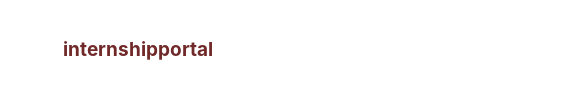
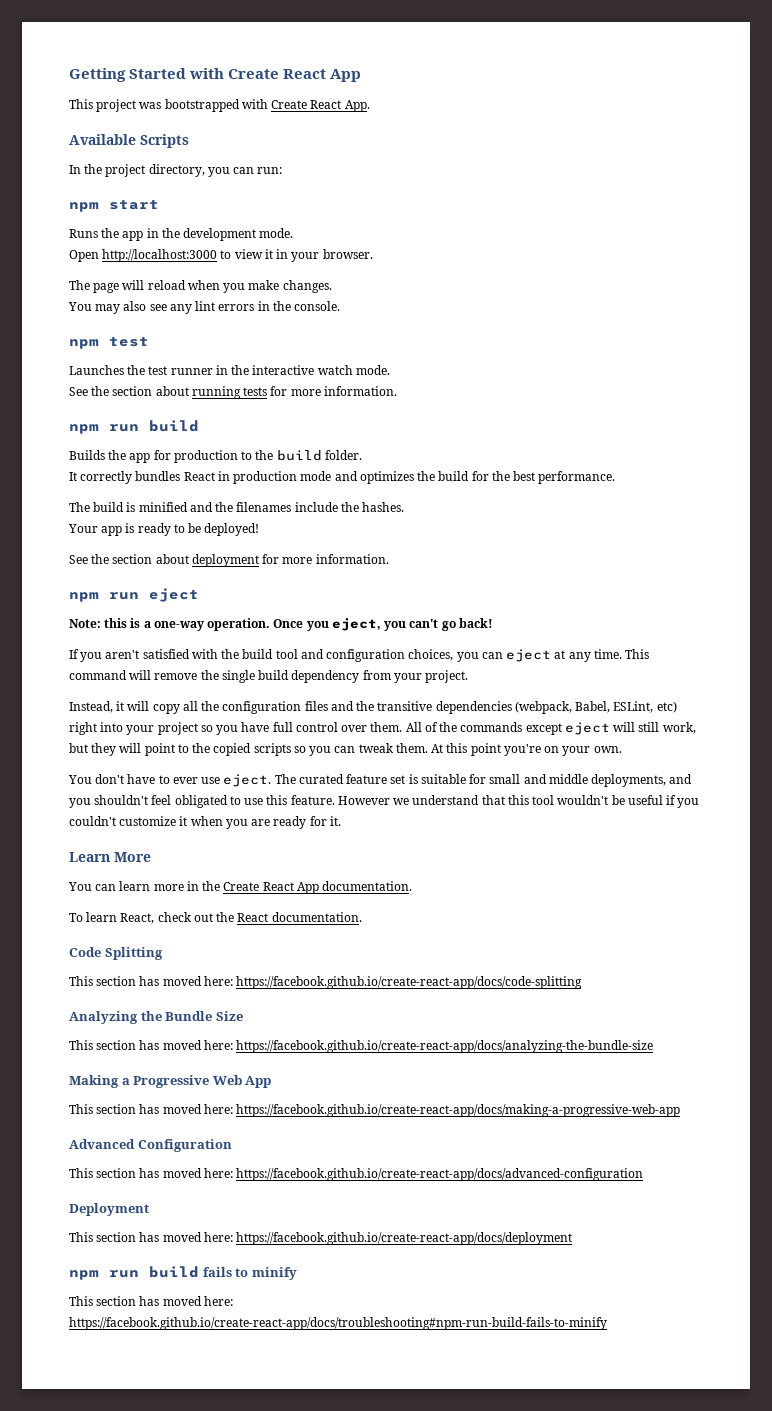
[63,41,213,60] internshipportal -> [69,68,362,82] [69,99,370,112] [69,134,189,148] [69,164,283,177] [69,200,159,212] [69,228,294,241] [69,249,373,262] [69,280,332,293] [68,301,341,314] [69,337,149,349] [69,365,390,375] [69,386,397,399] [69,420,199,434] [69,450,362,463] [69,471,616,484] [69,502,405,512] [68,523,260,536] [69,554,389,567] [69,588,199,602] [69,618,493,631] [69,649,650,662] [69,670,469,683] [69,701,677,714] [69,722,696,735] [69,743,622,756] [68,774,693,787] [69,795,700,808] [69,816,341,829] [69,852,151,862] [68,881,413,894] [69,912,362,924] [69,947,163,960] [69,976,583,989] [69,1011,243,1024] [69,1040,654,1053] [69,1075,272,1088] [69,1104,681,1117] [69,1139,232,1152] [69,1168,644,1181] [69,1203,149,1216] [69,1232,573,1245] [69,1266,297,1280] [69,1296,233,1306] [69,1317,607,1330] Getting Started with Create React App // This project was bootstrapped with Create React App. // Available Scripts // In the project directory, you can run: // npm start // Runs the app in the development mode. // Open http://localhost:3000 to view it in your browser. // The page will reload when you make changes. // You may also see any lint errors in the console. // npm test // Launches the test runner in the interactive watch mode. // See the section about running tests for more information. // npm run build // Builds the app for production to the build folder. // It correctly bundles React in production mode and optimizes the build for the best performance. // The build is minified and the filenames include the hashes. // Your app is ready to be deployed! // See the section about deployment for more information. // npm run eject // Note: this is a one-way operation. Once you eject, you can't go back! // If you aren't satisfied with the build tool and configuration choices, you can eject at any time. This command will remove the single build dependency from your project. // Instead, it will copy all the configuration files and the transitive dependencies (webpack, Babel, ESLint, etc) right into your project so you have full control over them. All of the commands except eject will still work, but they will point to the copied scripts so you can tweak them. At this point you're on your own. // You don't have to ever use eject. The curated feature set is suitable for small and middle deployments, and you shouldn't feel obligated to use this feature. However we understand that this tool wouldn't be useful if you couldn't customize it when you are ready for it. // Learn More // You can learn more in the Create React App documentation. // To learn React, check out the React documentation. // Code Splitting // This section has moved here: https://facebook.github.io/create-react-app/docs/code-splitting // Analyzing the Bundle Size // This section has moved here: https://facebook.github.io/create-react-app/docs/analyzing-the-bundle-size // Making a Progressive Web App // This section has moved here: https://facebook.github.io/create-react-app/docs/making-a-progressive-web-app // Advanced Configuration // This section has moved here: https://facebook.github.io/create-react-app/docs/advanced-configuration // Deployment // This section has moved here: https://facebook.github.io/create-react-app/docs/deployment // npm run build fails to minify // This section has moved here: https://facebook.github.io/create-react-app/docs/troubleshooting#npm-run-build-fails-to-minify

